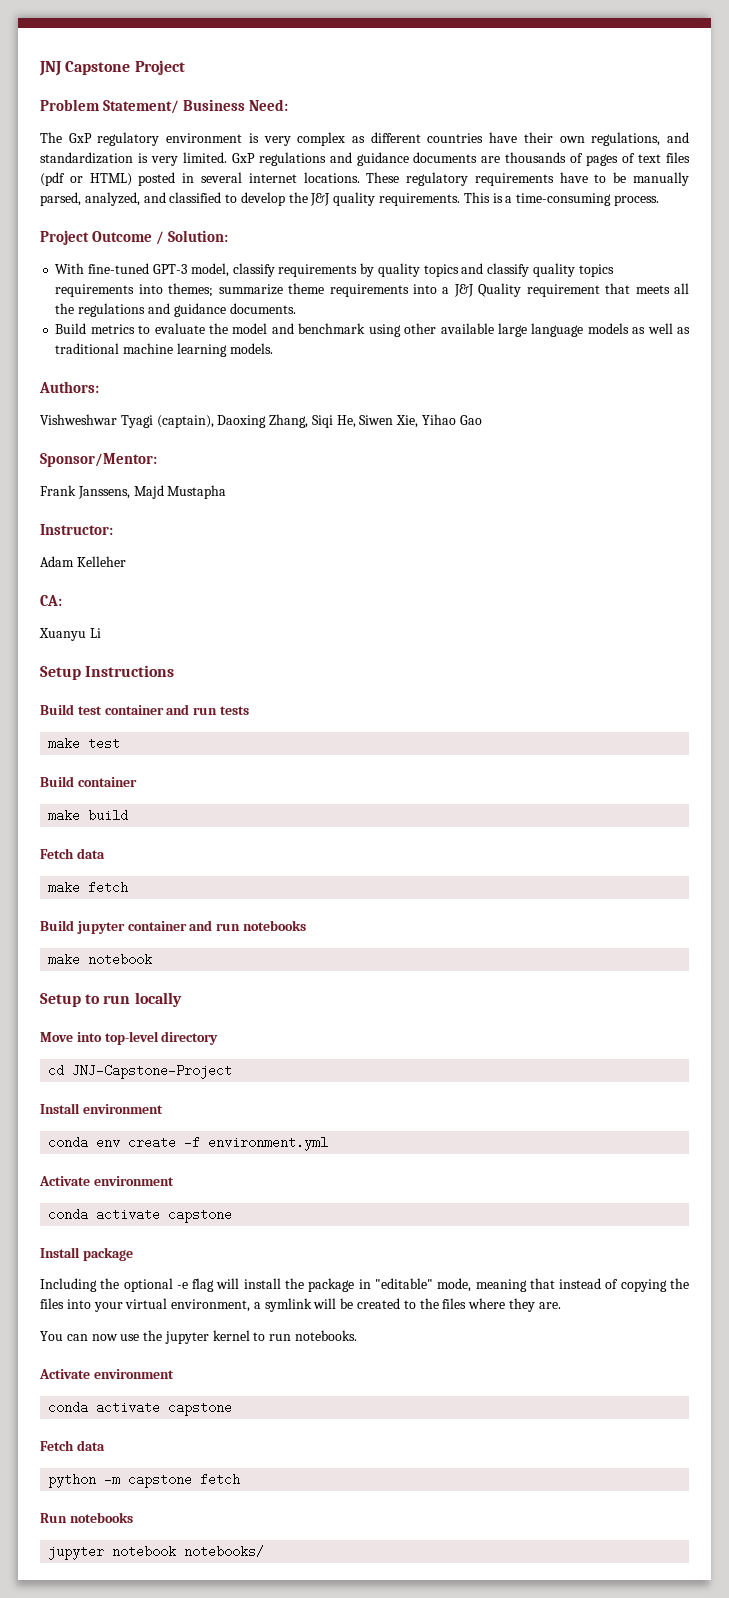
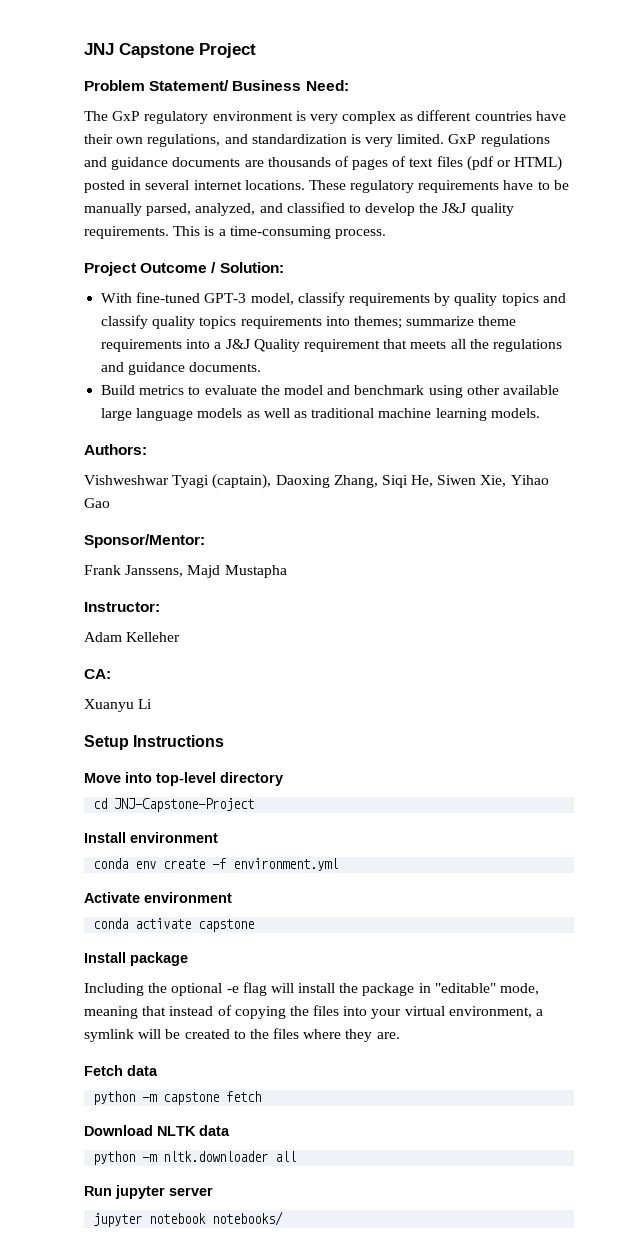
[40,704,249,715] [48,737,121,750] [40,776,137,787] [48,809,129,822] [40,848,105,859] [48,881,129,894] [40,920,306,934] [48,953,153,966] [40,992,182,1007] // Build test container and run tests // make test // Build container // make build // Fetch data // make fetch // Build jupyter container and run notebooks // make notebook // Setup to run locally -> (225, 741) none
[40,1330,358,1344] [39,1369,174,1379] [48,1401,233,1416] // You can now use the jupyter kernel to run notebooks. // Activate environment // conda activate capstone -> (400, 1035) none
(241, 1479) none -> [84,1125,230,1136] [93,1151,297,1165] // Download NLTK data // python -m nltk.downloader all
[69,1512,133,1523] notebooks -> [115,1185,213,1199] jupyter server

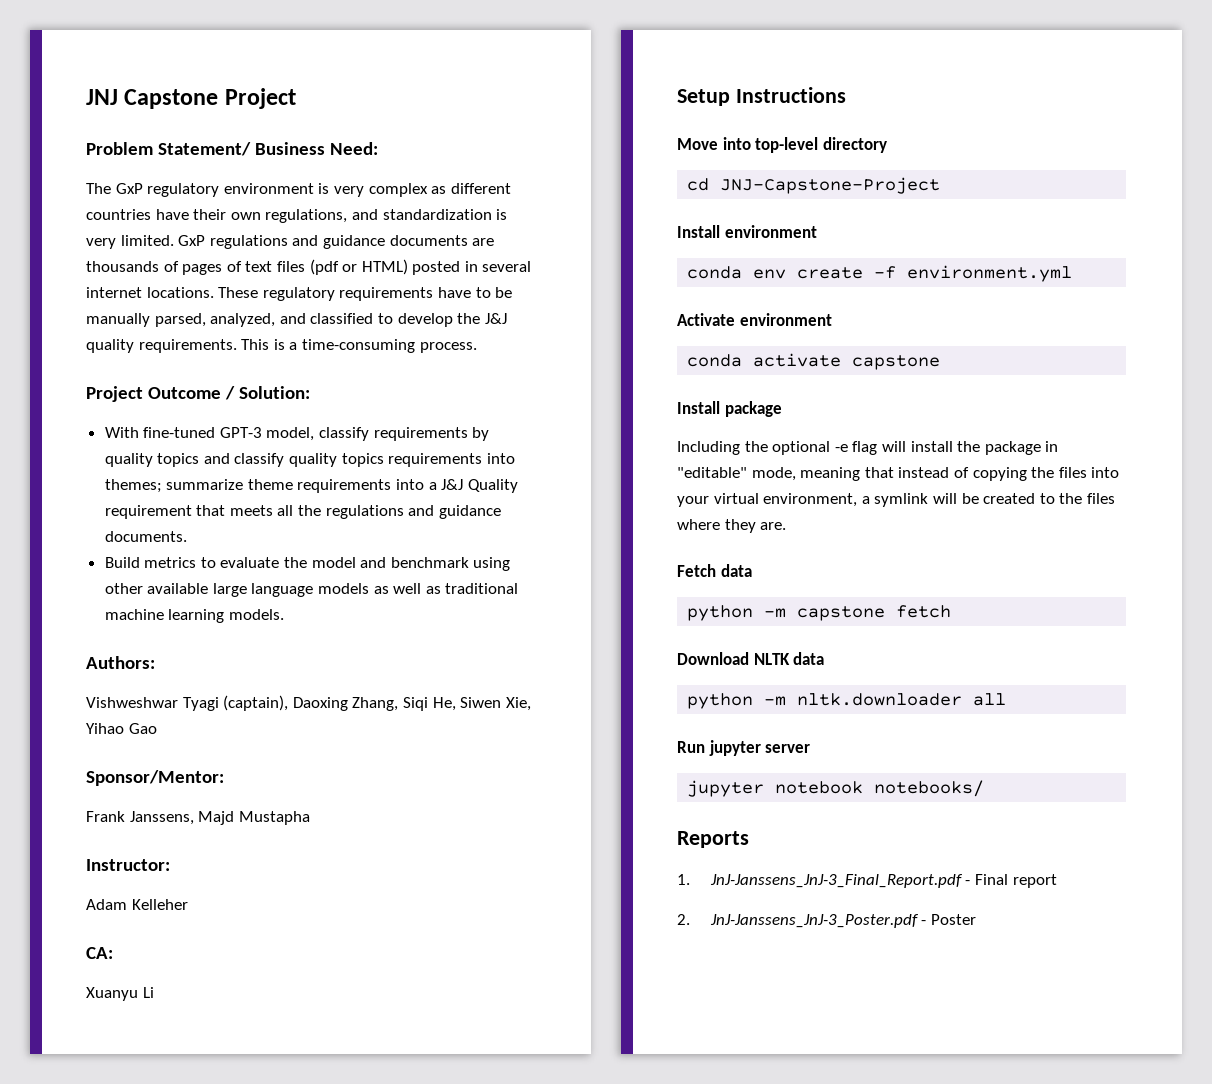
(284, 1218) none -> [677,831,749,848] [677,874,1057,888] [677,914,976,928] // Reports // 1. JnJ-Janssens_JnJ-3_Final_Report.pdf - Final report // 2. JnJ-Janssens_JnJ-3_Poster.pdf - Poster

